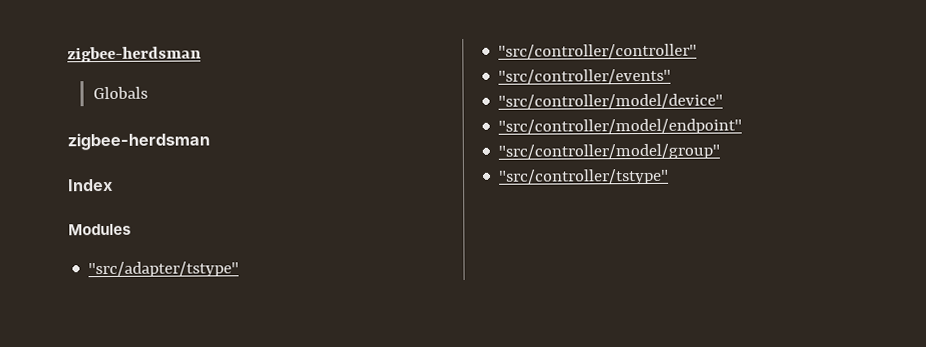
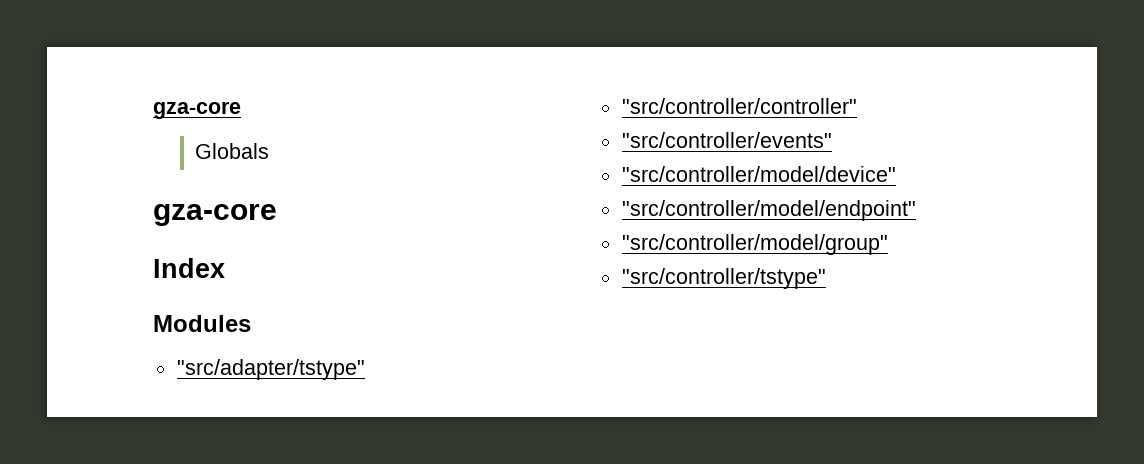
[67,46,202,63] zigbee-herdsman -> [153,101,241,119] gza-core
[67,132,210,151] zigbee-herdsman -> [153,204,277,226] gza-core

